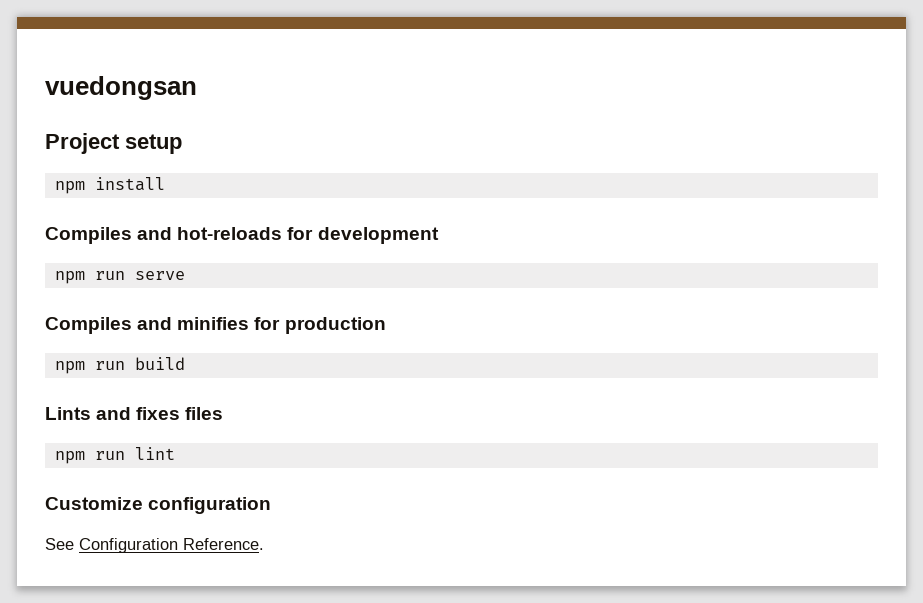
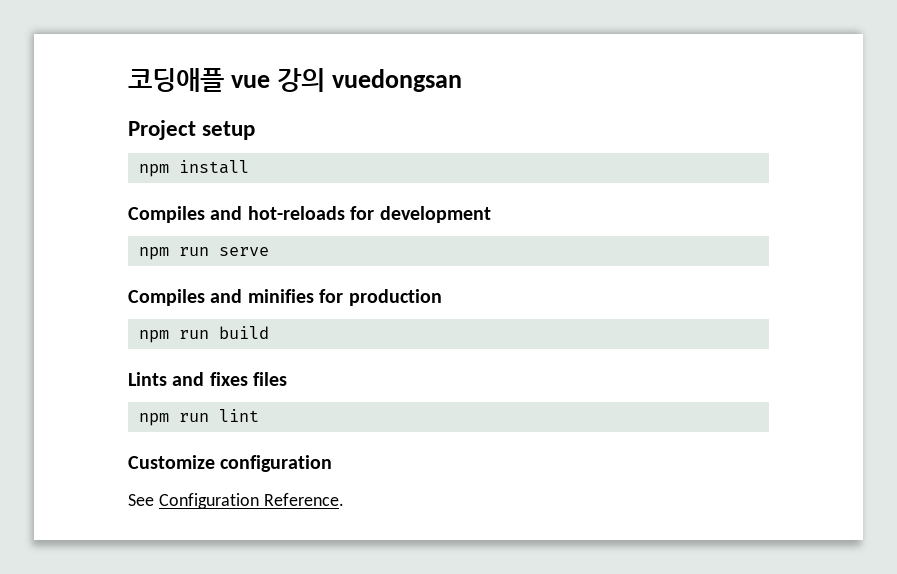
(45, 88) none -> [128,68,325,92] 코딩애플 vue 강의

